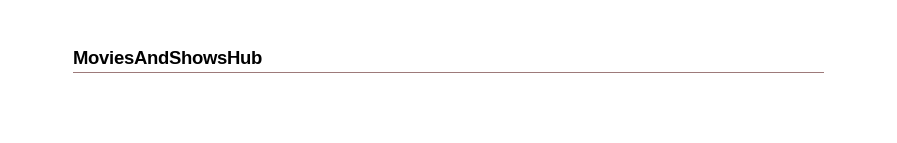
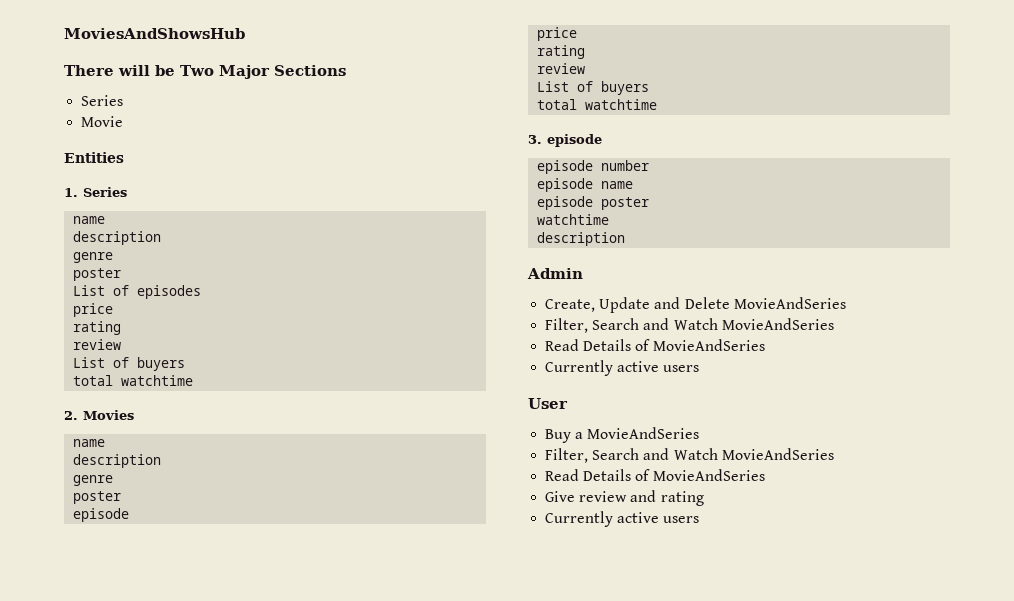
(262, 57) none -> [64,65,346,79] [81,95,124,106] [81,116,124,127] [64,152,124,163] [64,187,127,197] [73,216,106,224] [73,231,162,245] [73,252,114,263] [73,268,122,281] [73,285,202,299] [73,303,114,317] [73,321,122,335] [73,339,122,350] [73,357,186,371] [73,375,194,386] [64,410,134,420] [73,439,106,447] [73,454,162,468] [73,475,114,486] [73,491,122,504] [73,508,130,522] [537,27,578,41] [537,45,586,59] [537,63,586,74] [537,81,650,95] [537,99,658,110] [528,134,602,147] [537,160,650,174] [537,178,634,192] [537,196,650,210] [537,214,610,225] [537,232,626,246] [527,268,583,279] [545,297,846,313] [545,318,834,333] [545,339,765,351] [545,360,700,376] [528,398,568,409] [545,427,700,443] [545,448,834,463] [545,469,765,481] [545,490,704,506] [545,511,700,527] // There will be Two Major Sections // Series // Movie // Entities // 1. Series // name // description // genre // poster // List of episodes // price // rating // review // List of buyers // total watchtime // 2. Movies // name // description // genre // poster // episode // price // rating // review // List of buyers // total watchtime // 3. episode // episode number // episode name // episode poster // watchtime // description // Admin // Create, Update and Delete MovieAndSeries // Filter, Search and Watch MovieAndSeries // Read Details of MovieAndSeries // Currently active users // User // Buy a MovieAndSeries // Filter, Search and Watch MovieAndSeries // Read Details of MovieAndSeries // Give review and rating // Currently active users

